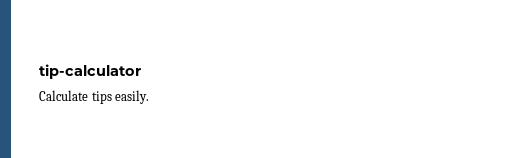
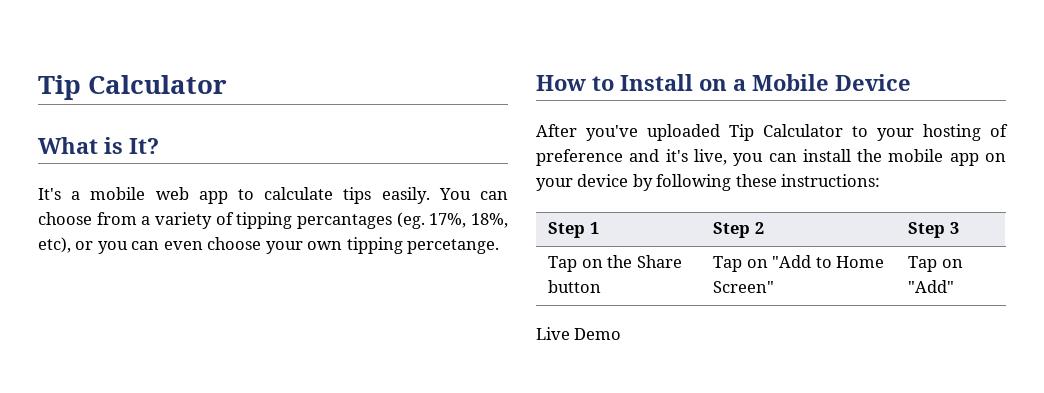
[39,64,141,79] [39,90,150,104] tip-calculator // Calculate tips easily. -> [38,75,228,100] [38,137,159,154] [38,187,508,204] [38,212,509,229] [38,237,500,254] [536,74,911,91] [536,124,1008,141] [536,149,1007,166] [536,174,881,191] [548,222,599,238] [713,222,764,238] [908,222,959,238] [548,255,682,272] [548,280,602,293] [713,255,885,272] [713,281,775,293] [908,256,963,272] [908,280,955,293] [536,327,622,340] Tip Calculator // What is It? // It's a mobile web app to calculate tips easily. You can choose from a variety of tipping percantages (eg. 17%, 18%, etc), or you can even choose your own tipping percetange. // How to Install on a Mobile Device // After you've uploaded Tip Calculator to your hosting of preference and it's live, you can install the mobile app on your device by following these instructions: // Step 1 | Step 2 | Step 3 // Tap on the Share button | Tap on "Add to Home Screen" | Tap on "Add" // Live Demo

